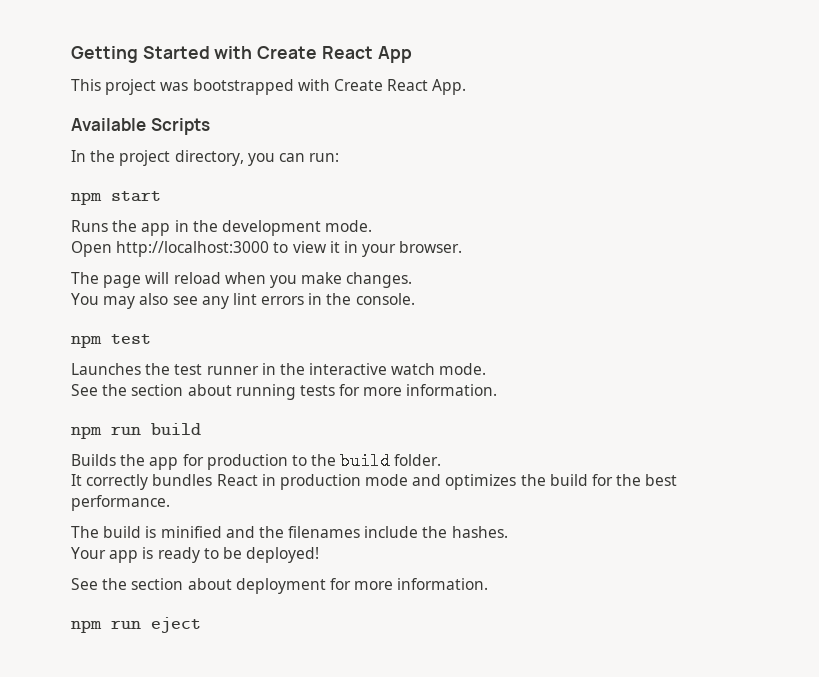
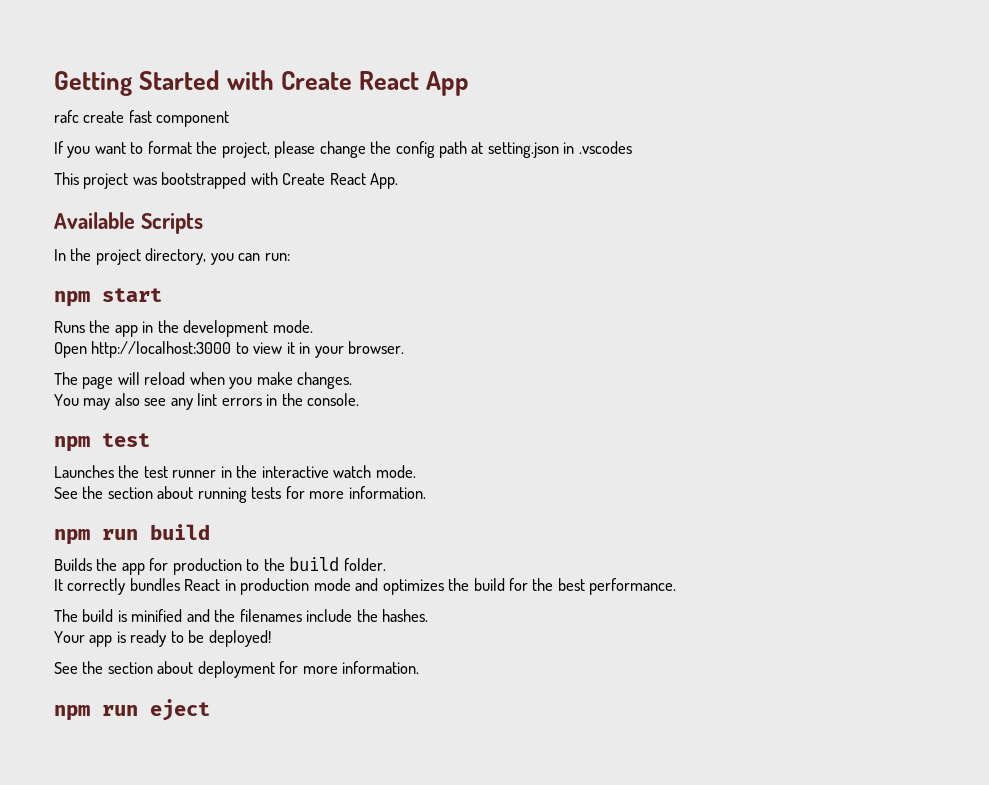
(412, 54) none -> [54,110,230,127] [54,141,632,158] // rafc create fast component // If you want to format the project, please change the config path at setting.json in .vscodes

